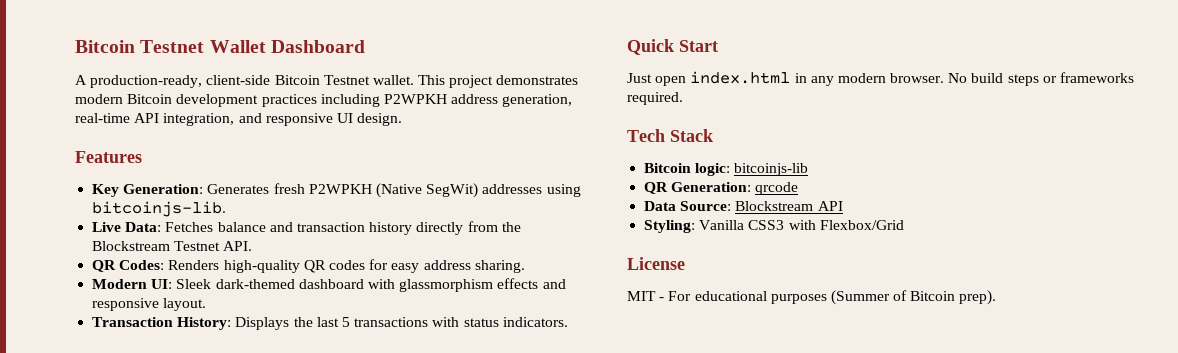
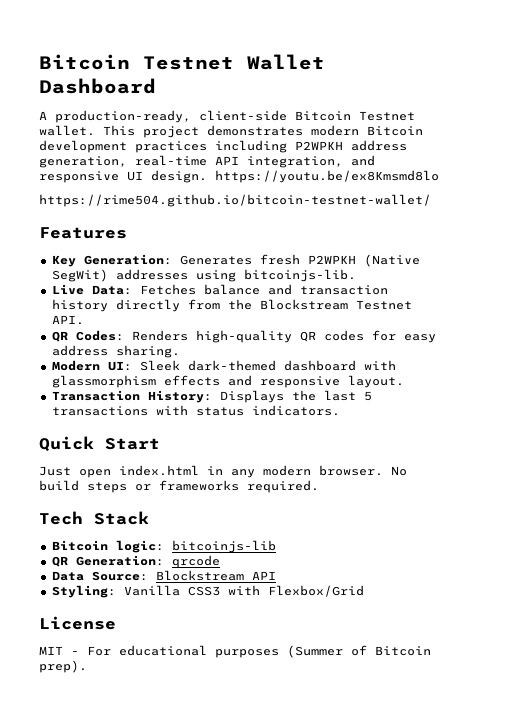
(403, 119) none -> [215,170,439,183] [39,194,431,207] https://youtu.be/ex8Kmsmd8lo // https://rime504.github.io/bitcoin-testnet-wallet/

